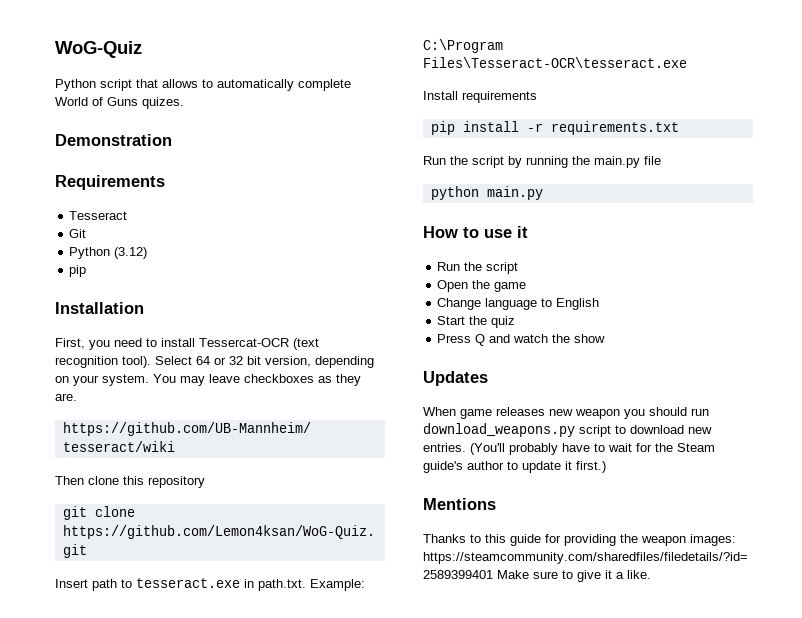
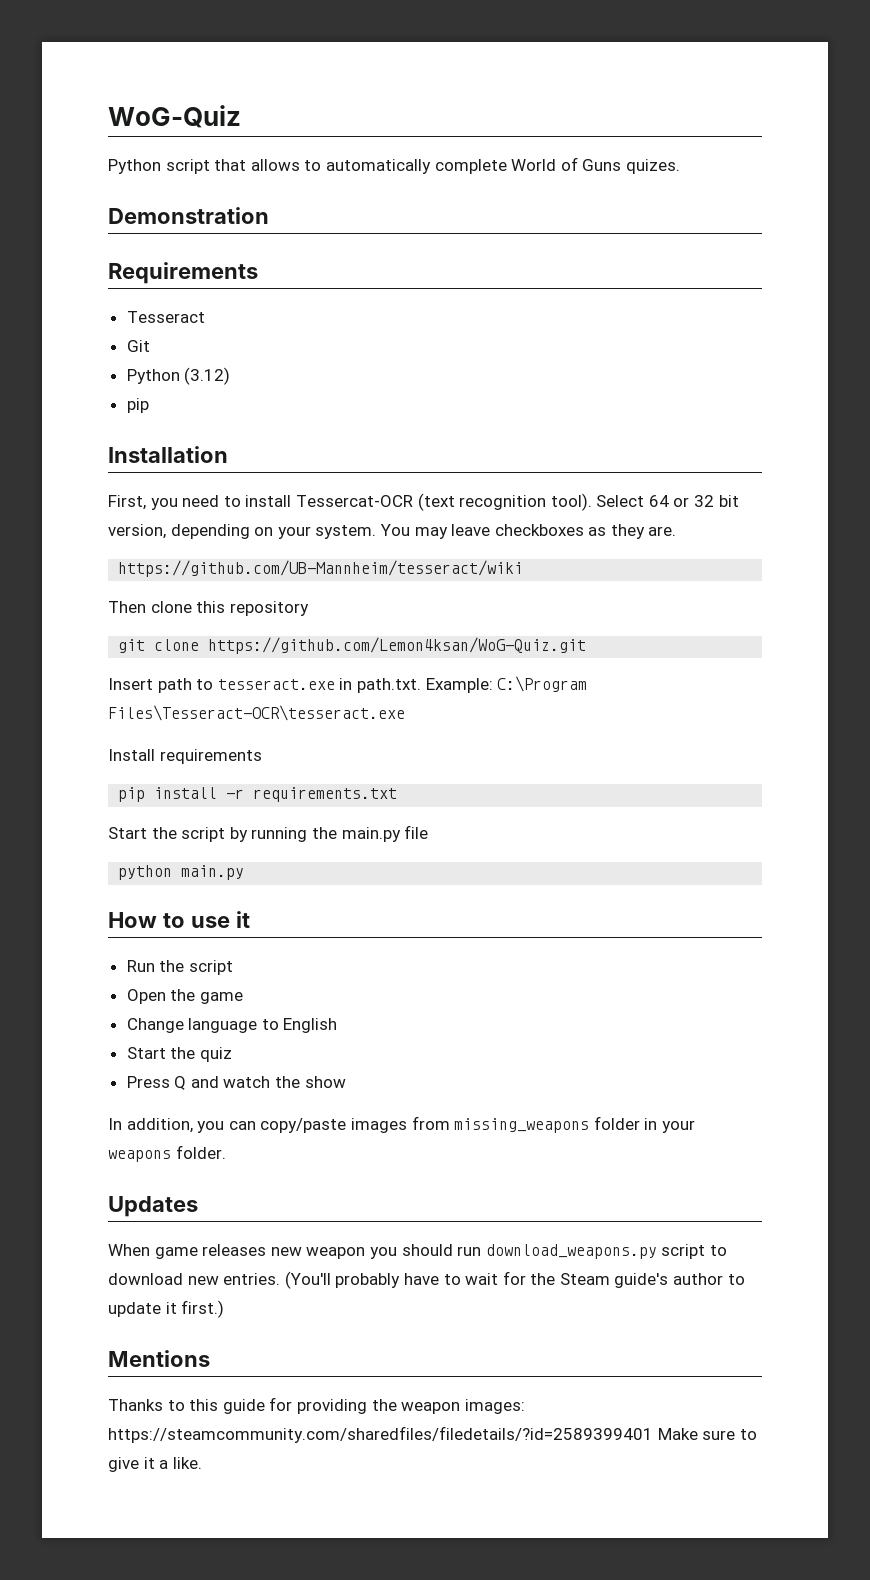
[423,156,446,165] Run -> [108,827,147,839] Start
(606, 338) none -> [108,1116,695,1133] [108,1145,226,1162] // In addition, you can copy/paste images from missing_weapons folder in your weapons folder.

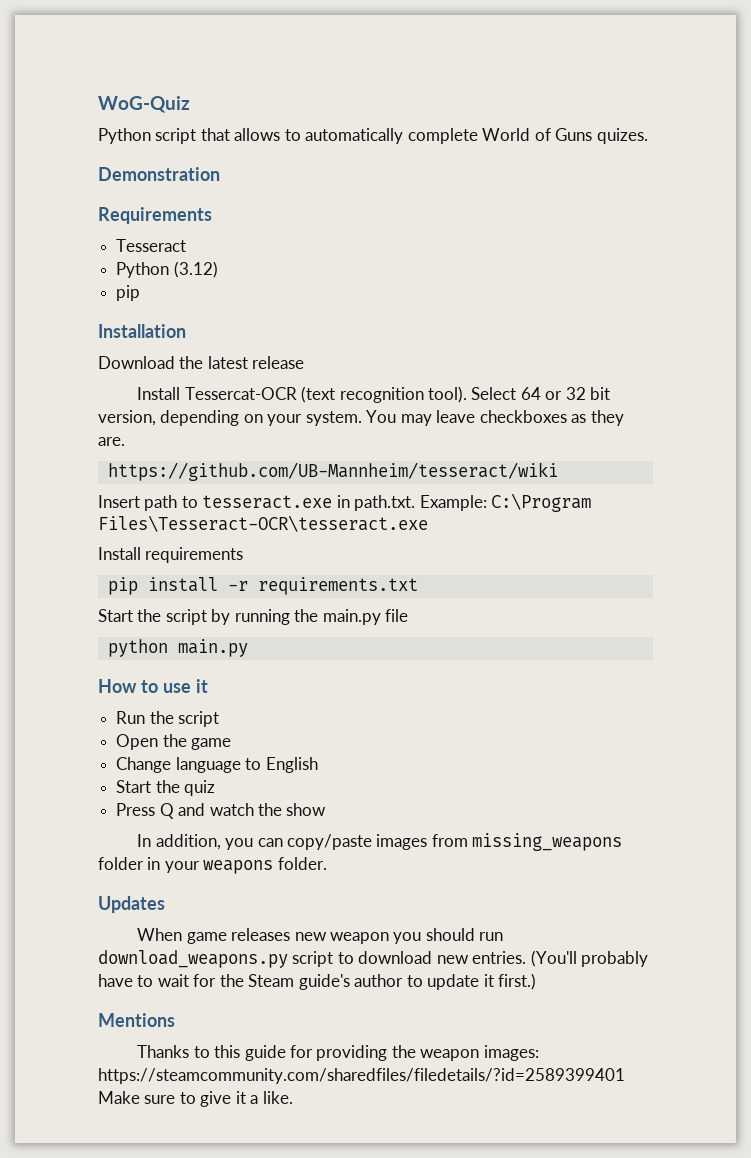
[126,340,150,352] // Git -> (187, 245) none
[108,495,292,510] First, you need to install -> [98,356,305,369] [137,387,181,400] Download the latest release // Install
[108,601,309,616] [118,637,587,654] // Then clone this repository // git clone https://github.com/Lemon4ksan/WoG-Quiz.git -> (558, 471) none

